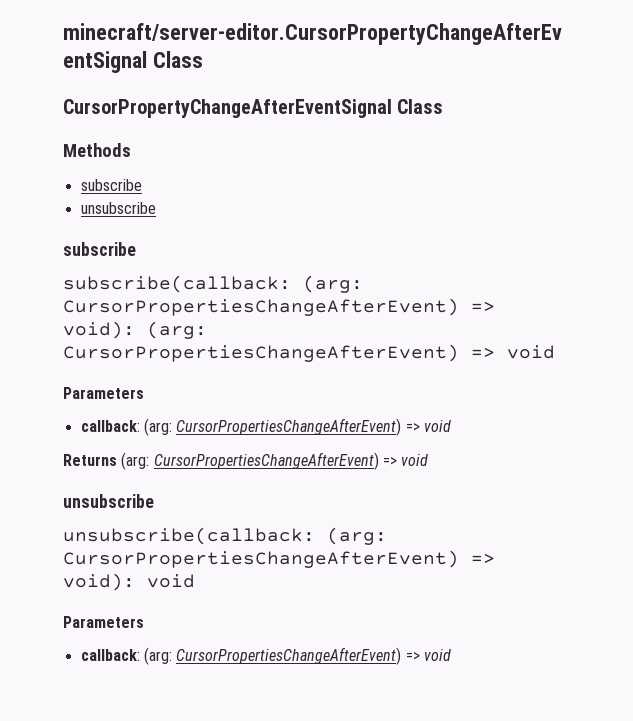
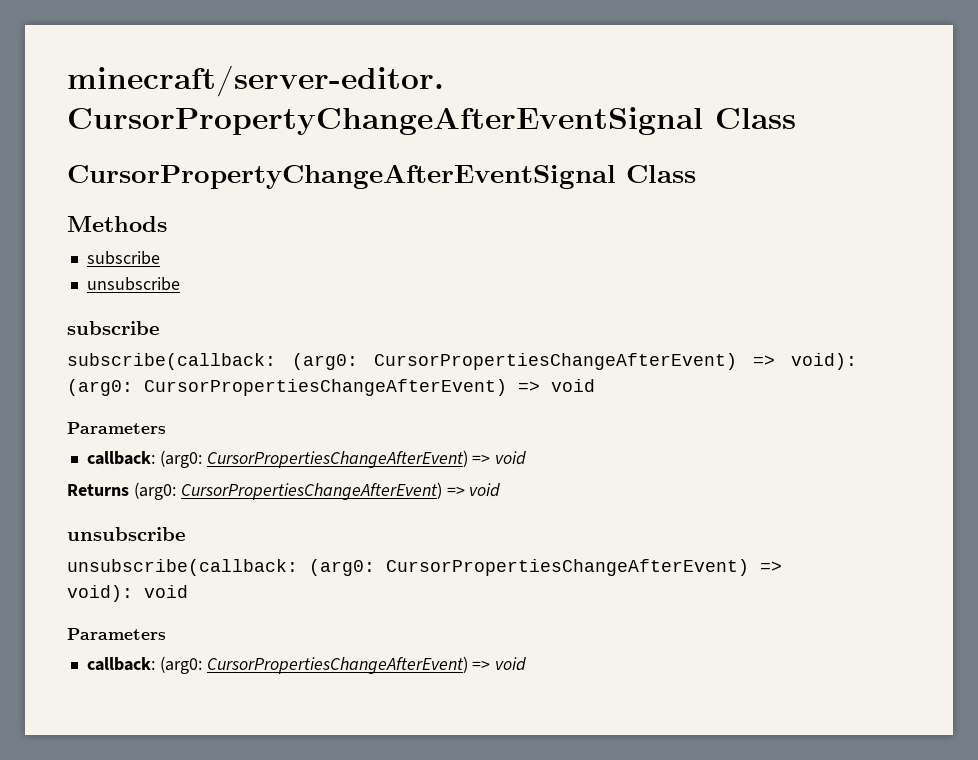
[303,275,363,293] [63,298,495,316] [63,321,207,339] (arg: CursorPropertiesChangeAfterEvent) => void): (arg: -> [292,353,857,370] [67,379,133,396] (arg0: CursorPropertiesChangeAfterEvent) => void): (arg0:
[143,418,172,436] (arg: -> [159,450,202,468] (arg0:
[121,452,150,470] (arg: -> [133,482,176,500] (arg0:
[327,527,387,545] (arg: -> [309,559,375,576] (arg0:
[143,647,172,665] (arg: -> [159,656,202,674] (arg0:

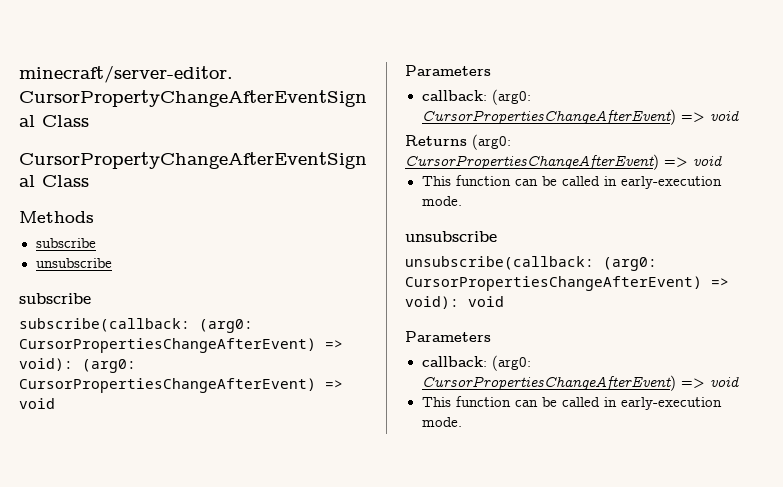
(501, 490) none -> [421,175,722,189] [421,196,462,206] // This function can be called in early-execution mode.
(527, 664) none -> [421,396,722,410] [421,417,462,427] // This function can be called in early-execution mode.

